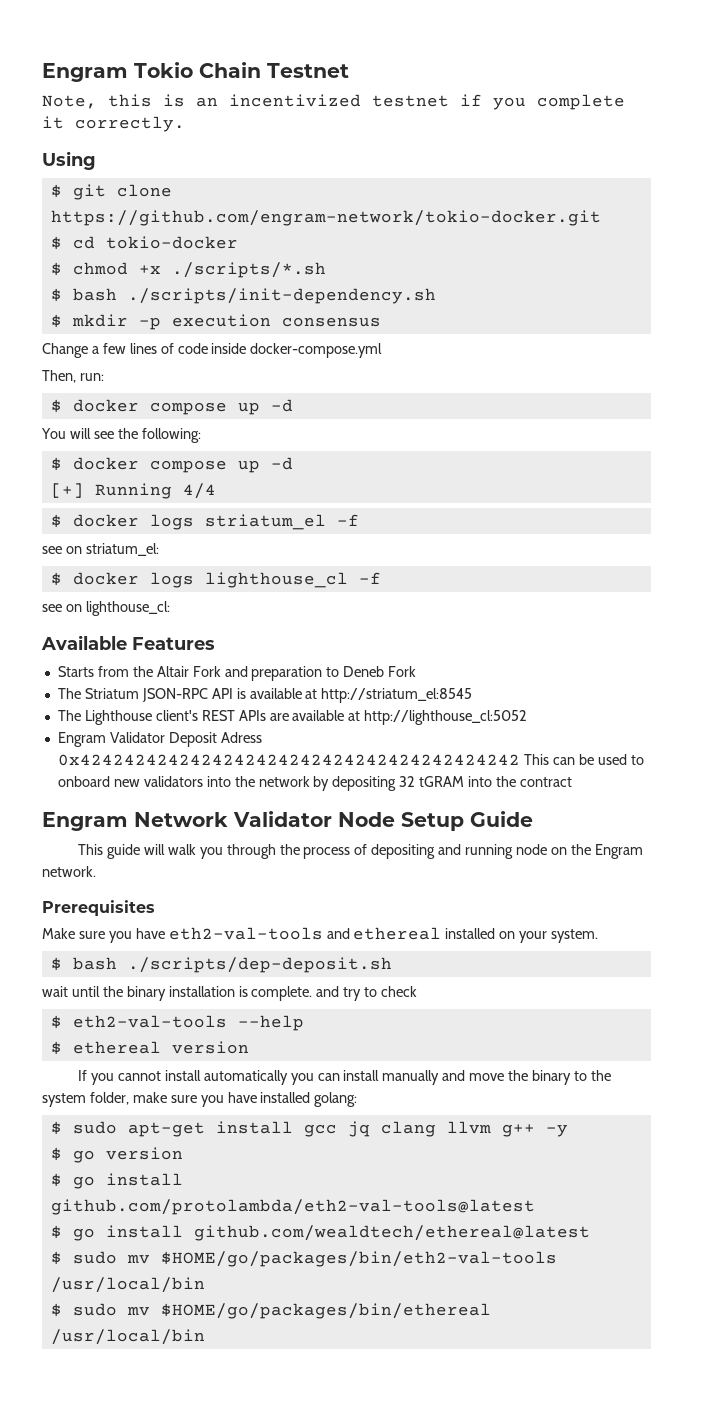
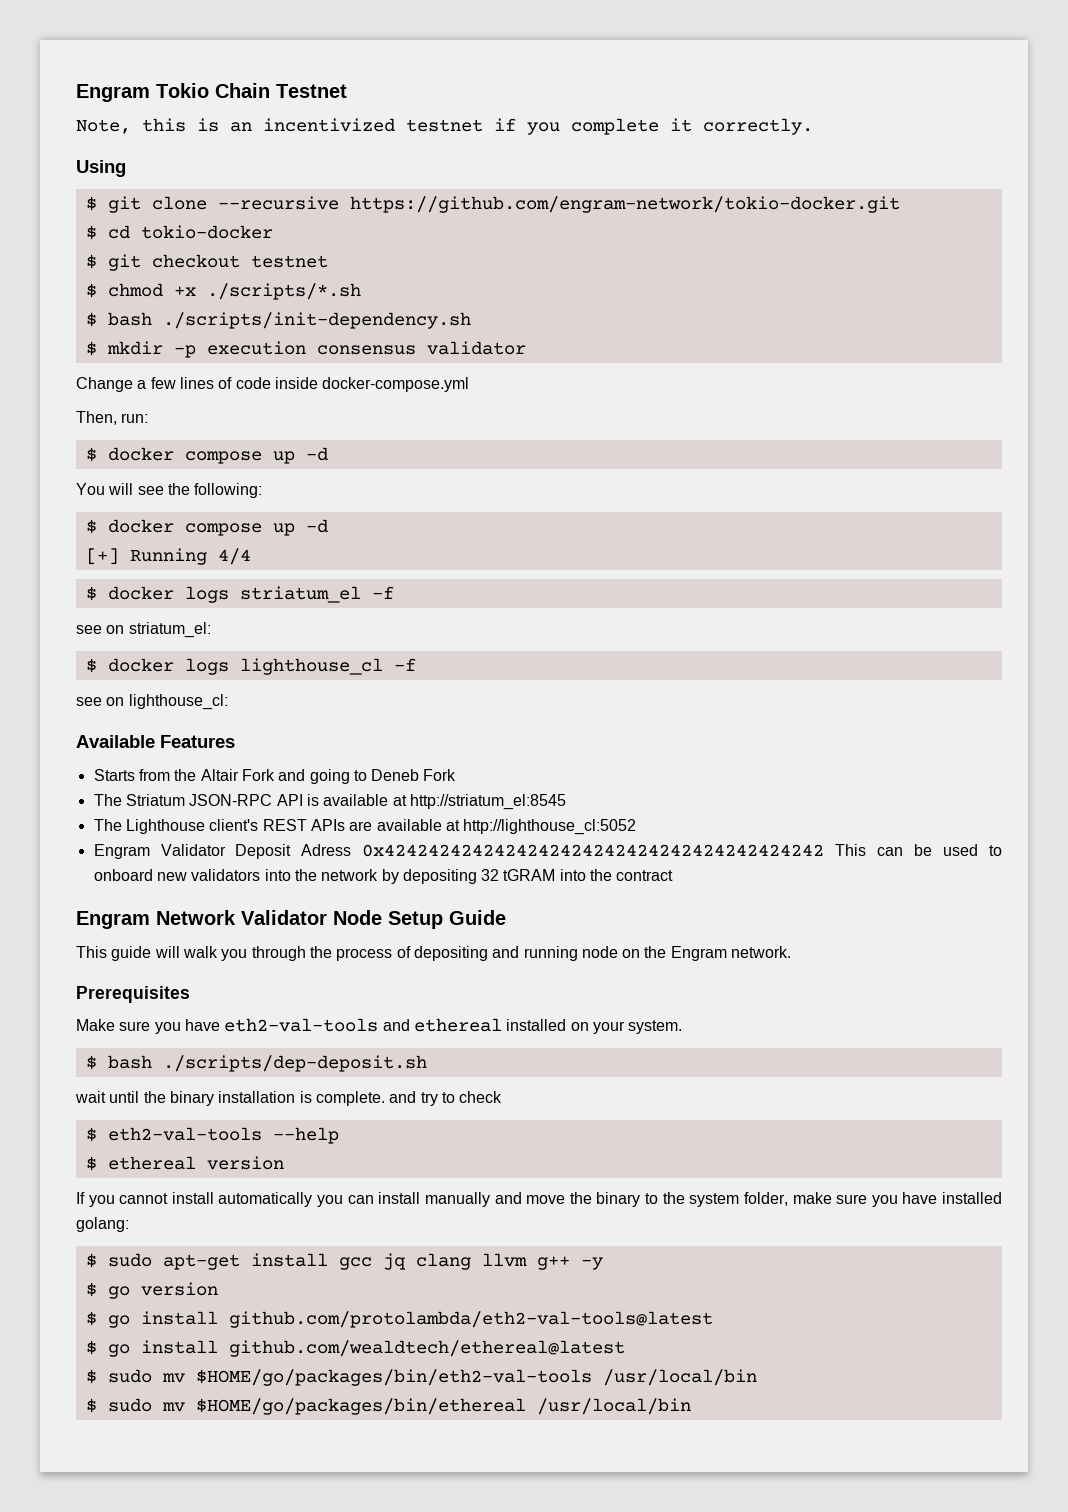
(172, 190) none -> [217,196,339,210] --recursive
(238, 242) none -> [85,254,328,271] // $ git checkout testnet
(381, 322) none -> [426,341,526,355] validator
[251,666,323,681] preparation -> [309,769,350,784] going

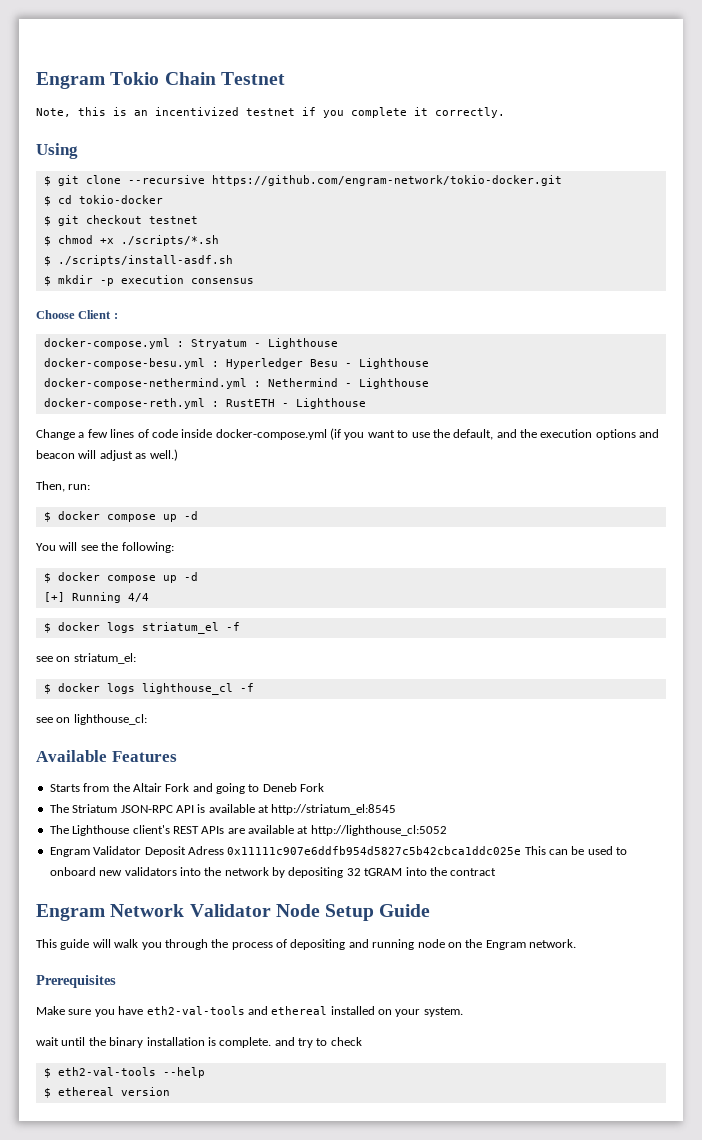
[107,312,471,329] bash ./scripts/init-dependency.sh -> [57,255,233,266] ./scripts/install-asdf.sh
[426,341,526,355] validator -> [36,310,118,319] [43,338,338,349] [43,358,429,369] [43,378,429,389] [43,398,366,409] // Choose Client : // docker-compose.yml : Stryatum - Lighthouse // docker-compose-besu.yml : Hyperledger Besu - Lighthouse // docker-compose-nethermind.yml : Nethermind - Lighthouse // docker-compose-reth.yml : RustETH - Lighthouse
(470, 384) none -> [330,428,660,440] [36,449,178,461] (if you want to use the default, and the execution options and beacon will adjust as well.)
[362,844,825,857] 0x4242424242424242424242424242424242424242 -> [227,846,522,855] 0x11111c907e6ddfb954d5827c5b42cbca1ddc025e
[85,1055,427,1072] // $ bash ./scripts/dep-deposit.sh -> (463, 1012) none
[76,1192,1002,1207] [76,1217,129,1232] [85,1253,603,1270] [85,1282,218,1299] [85,1311,713,1328] [85,1340,625,1357] [85,1369,757,1386] [85,1398,691,1415] // If you cannot install automatically you can install manually and move the binary to the system folder, make sure you have installed golang: // $ sudo apt-get install gcc jq clang llvm g++ -y // $ go version // $ go install github.com/protolambda/eth2-val-tools@latest // $ go install github.com/wealdtech/ethereal@latest // $ sudo mv $HOME/go/packages/bin/eth2-val-tools /usr/local/bin // $ sudo mv $HOME/go/packages/bin/ethereal /usr/local/bin -> (170, 1091) none

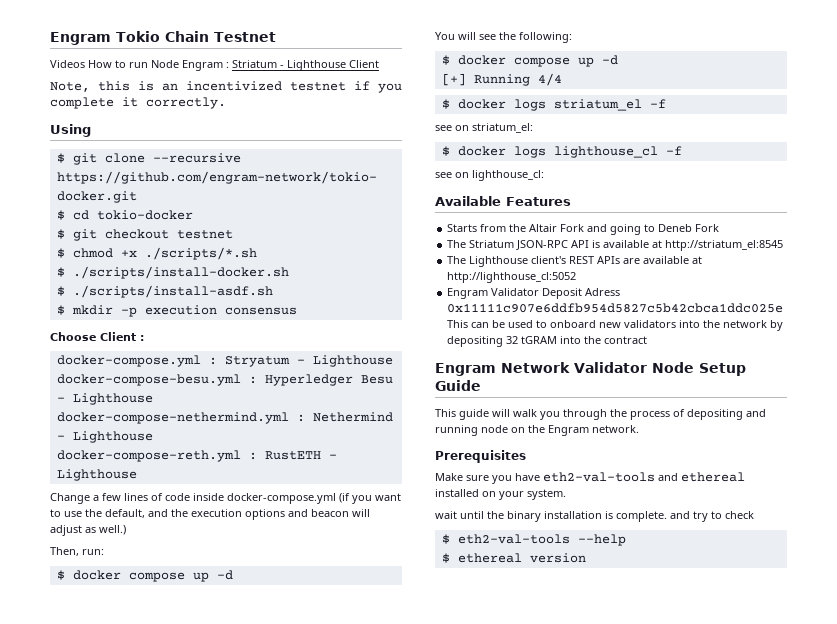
(285, 78) none -> [50,60,379,71] // Videos How to run Node Engram : Striatum - Lighthouse Client
(219, 240) none -> [56,266,289,279] // $ ./scripts/install-docker.sh

